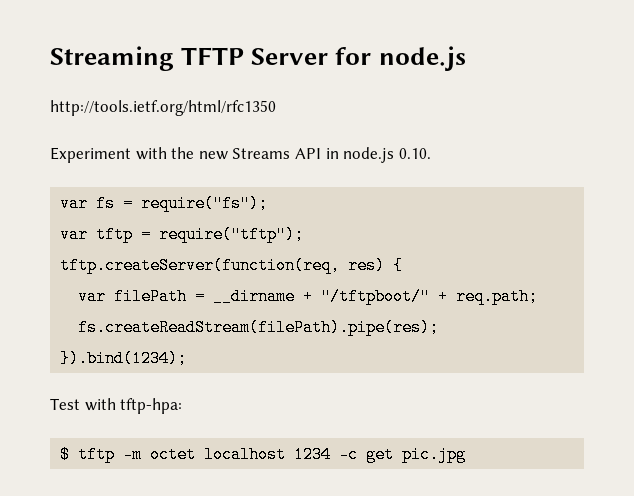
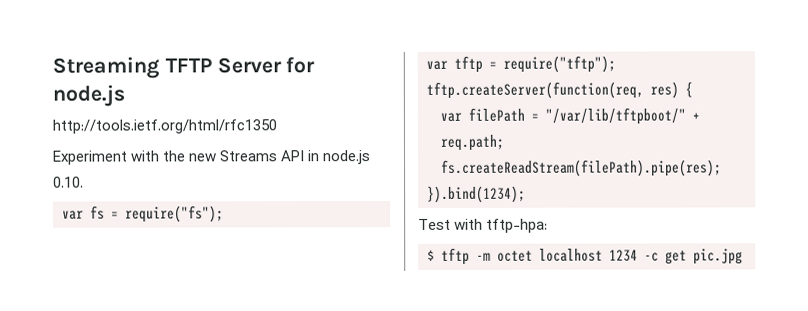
[213,288,431,305] __dirname + "/tftpboot/" -> [545,107,686,125] "/var/lib/tftpboot/"

